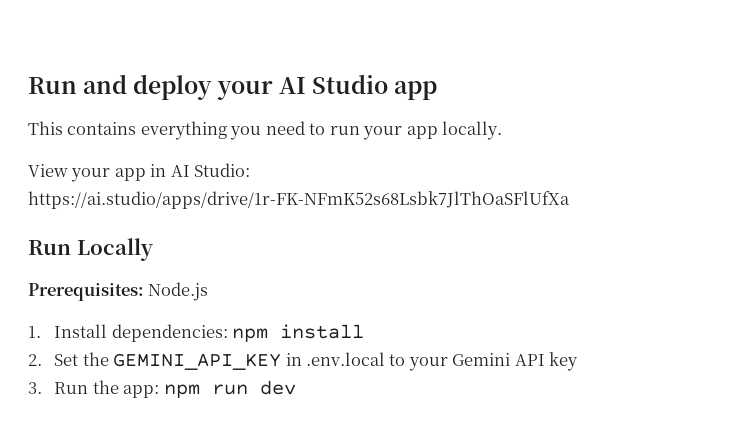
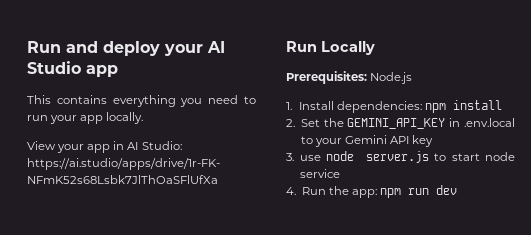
(42, 388) none -> [299,151,515,163] [299,169,340,178] [286,187,296,195] use node server.js to start node service // 4.

